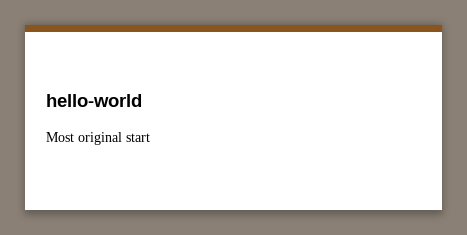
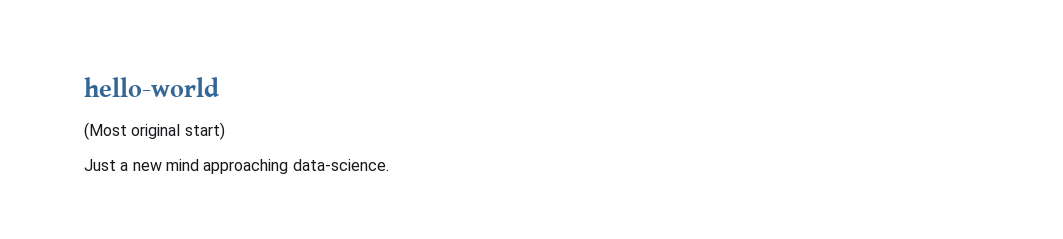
[46,132,150,145] Most original start -> [84,122,225,140] [84,159,389,174] (Most original start) // Just a new mind approaching data-science.

